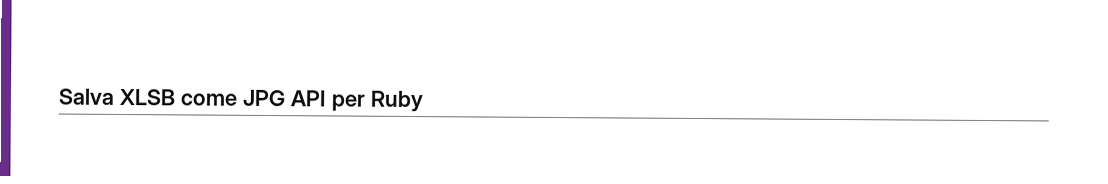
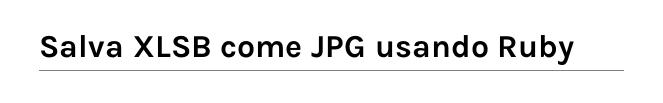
[289,90,365,112] API per -> [374,35,489,58] usando

